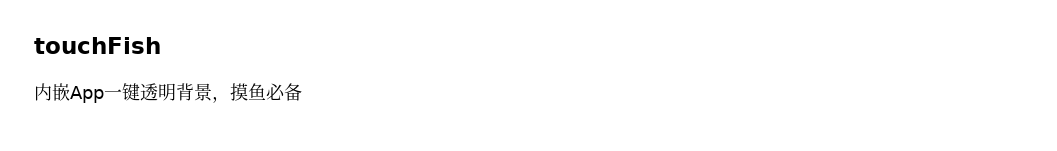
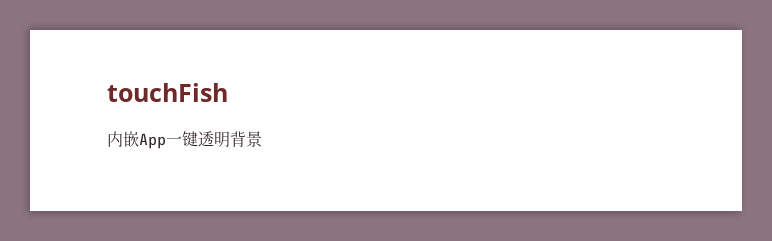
[212,83,302,103] ，摸鱼必备 -> (262, 139) none

